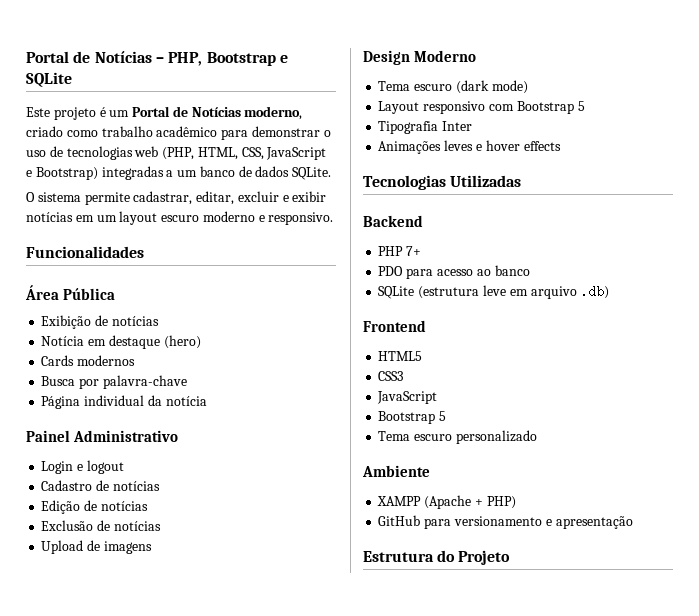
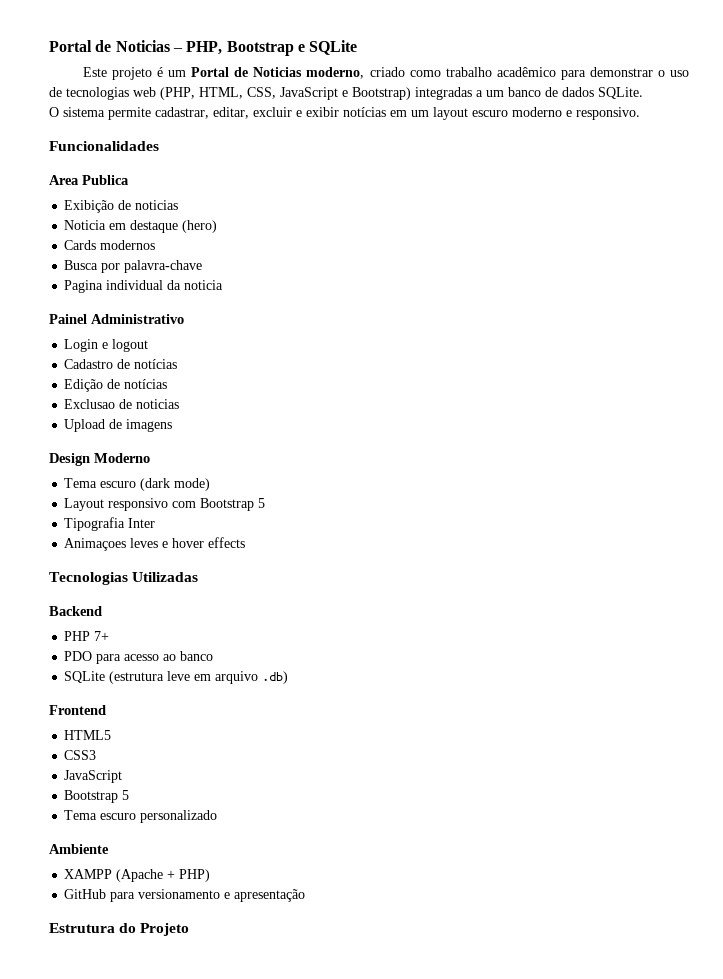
[26,51,152,63] Portal de Notícias -> [49,40,170,52] Portal de Noticias
[191,107,241,117] Notícias -> [253,67,303,77] Noticias
[25,285,115,300] Área Pública -> [49,175,129,185] Area Publica
[111,316,159,326] [41,336,85,346] notícias // Notícia -> [135,200,179,210] [64,220,107,230] noticias // Noticia
[41,396,81,409] Página -> [64,280,104,293] Pagina
[165,396,207,406] notícia -> [184,280,224,290] noticia
[41,520,161,531] Exclusão de notícias -> [64,399,180,409] Exclusao de noticias
[378,141,442,154] Animações -> [64,538,127,551] Animaçoes

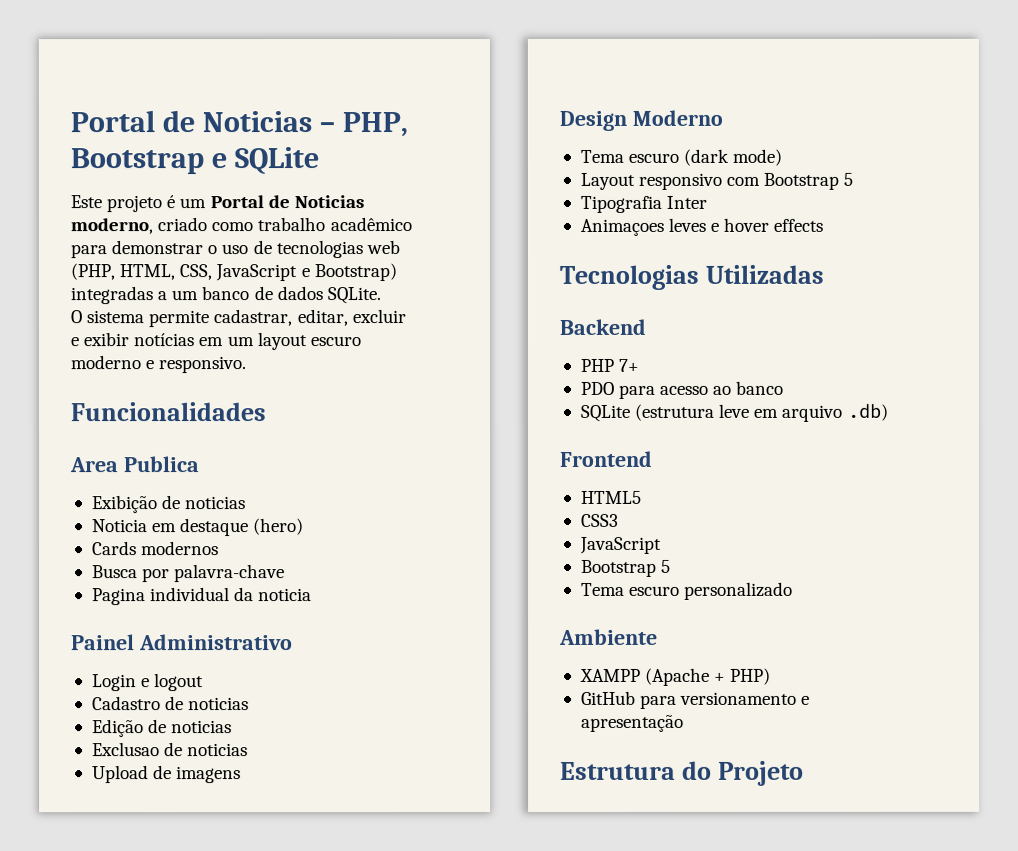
[134,359,178,369] notícias -> [188,697,250,711] noticias
[124,379,168,389] notícias -> [171,720,233,734] noticias

